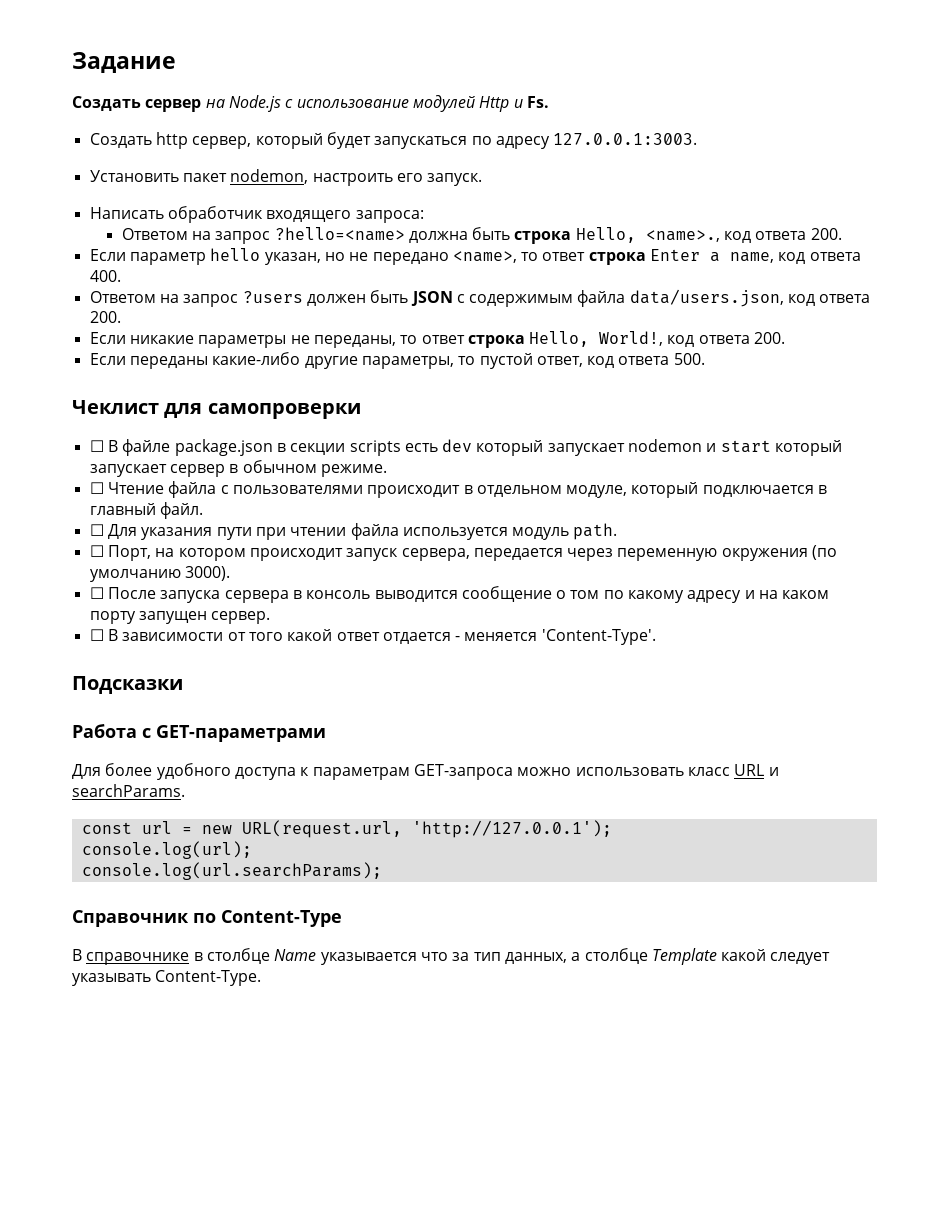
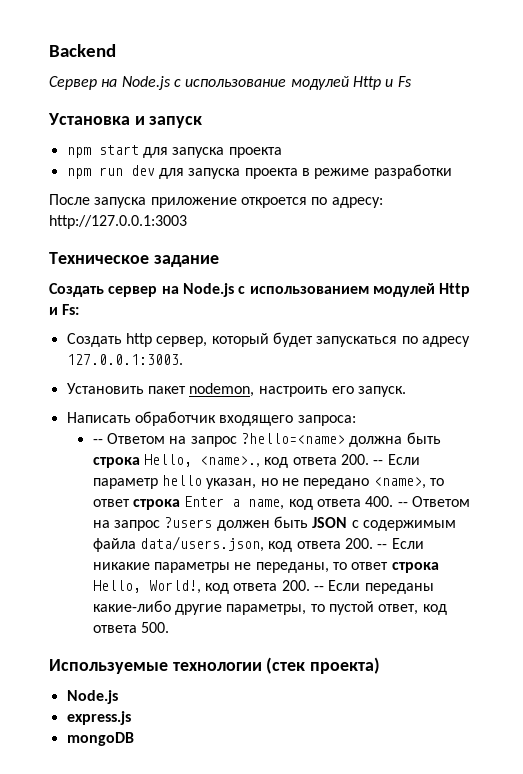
[72,52,176,73] [72,96,202,112] Задание // Создать сервер -> [49,44,116,57] [49,76,97,90] Backend // Сервер
[526,96,549,108] Fs. -> [397,76,412,87] [48,113,203,128] [66,145,282,158] [66,164,452,179] [49,194,383,208] [49,215,187,229] [49,252,219,267] [49,283,471,297] [49,304,80,315] Fs // Установка и запуск // npm start для запуска проекта // npm run dev для запуска проекта в режиме разработки // После запуска приложение откроется по адресу: http://127.0.0.1:3003 // Техническое задание // Создать сервер на Node.js с использованием модулей Http и Fs:
(424, 216) none -> [92,439,103,444] --
(842, 234) // -> [373,460,384,465] --
(121, 276) // -> [397,502,408,507] --
(121, 317) // -> [377,544,388,549] --
(786, 338) // -> [313,586,324,591] --
[72,400,361,419] [89,439,843,456] [89,460,387,477] [89,481,828,498] [89,502,203,519] [89,523,618,540] [89,545,838,561] [89,566,230,582] [89,586,830,603] [89,611,271,624] [89,629,656,645] [72,676,183,694] [72,724,326,742] [72,763,779,780] [72,784,185,797] [81,820,612,838] [81,841,252,859] [81,862,382,880] [72,910,342,927] [72,948,831,965] [72,970,262,986] Чеклист для самопроверки // ☐ В файле package.json в секции scripts есть dev который запускает nodemon и start который запускает сервер в обычном режиме. // ☐ Чтение файла с пользователями происходит в отдельном модуле, который подключается в главный файл. // ☐ Для указания пути при чтении файла используется модуль path. // ☐ Порт, на котором происходит запуск сервера, передается через переменную окружения (по умолчанию 3000). // ☐ После запуска сервера в консоль выводится сообщение о том по какому адресу и на каком порту запущен сервер. // ☐ В зависимости от того какой ответ отдается - меняется 'Content-Type'. // Подсказки // Работа с GET-параметрами // Для более удобного доступа к параметрам GET-запроса можно использовать класс URL и searchParams. // const url = new URL(request.url, 'http://127.0.0.1'); // console.log(url); // console.log(url.searchParams); // Справочник по Content-Type // В справочнике в столбце Name указывается что за тип данных, а столбце Template какой следует указывать Content-Type. -> [49,657,381,674] [66,690,118,704] [66,711,131,725] [66,732,134,746] Используемые технологии (стек проекта) // Node.js // express.js // mongoDB

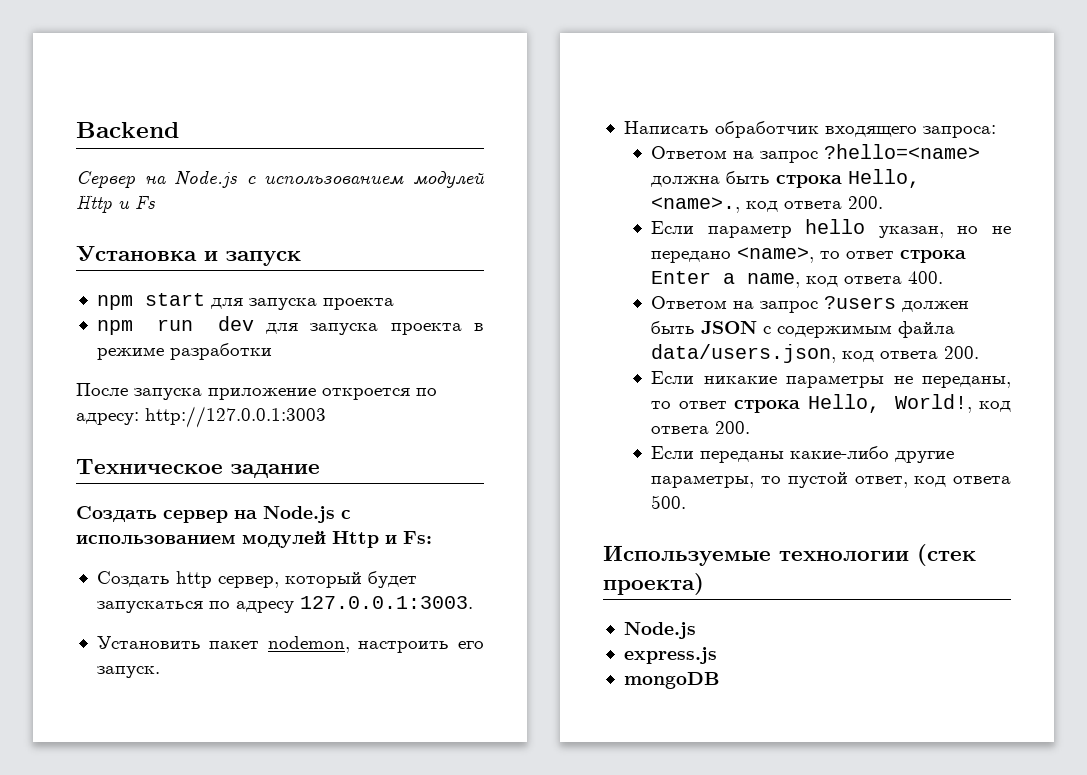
[185,79,287,87] использование -> [264,176,405,185] использованием
[92,439,103,444] -- -> (996, 131) none
[373,460,384,465] -- -> (884, 202) //
[397,502,408,507] -- -> (944, 277) //
[377,544,388,549] -- -> (980, 352) //
[313,586,324,591] -- -> (751, 427) //

